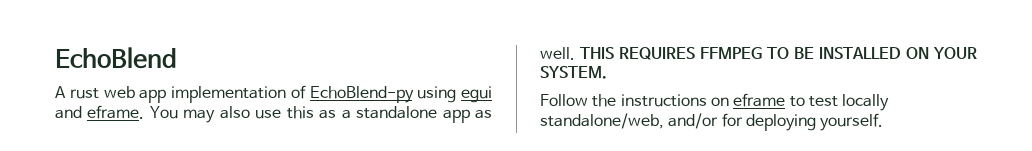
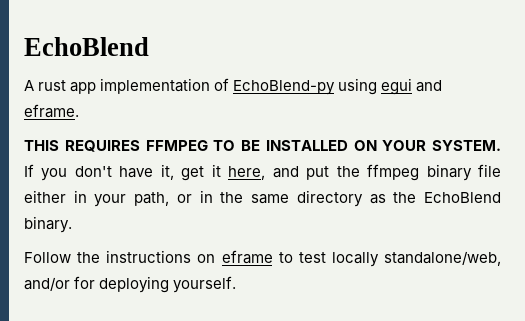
[103,86,135,98] web -> (67, 85) none
[149,106,493,123] [540,47,575,60] You may also use this as a standalone app as well. -> (79, 111) //
(607, 72) none -> [24,164,501,181] [24,190,502,207] [24,216,72,233] If you don't have it, get it here, and put the ffmpeg binary file either in your path, or in the same directory as the EchoBlend binary.

